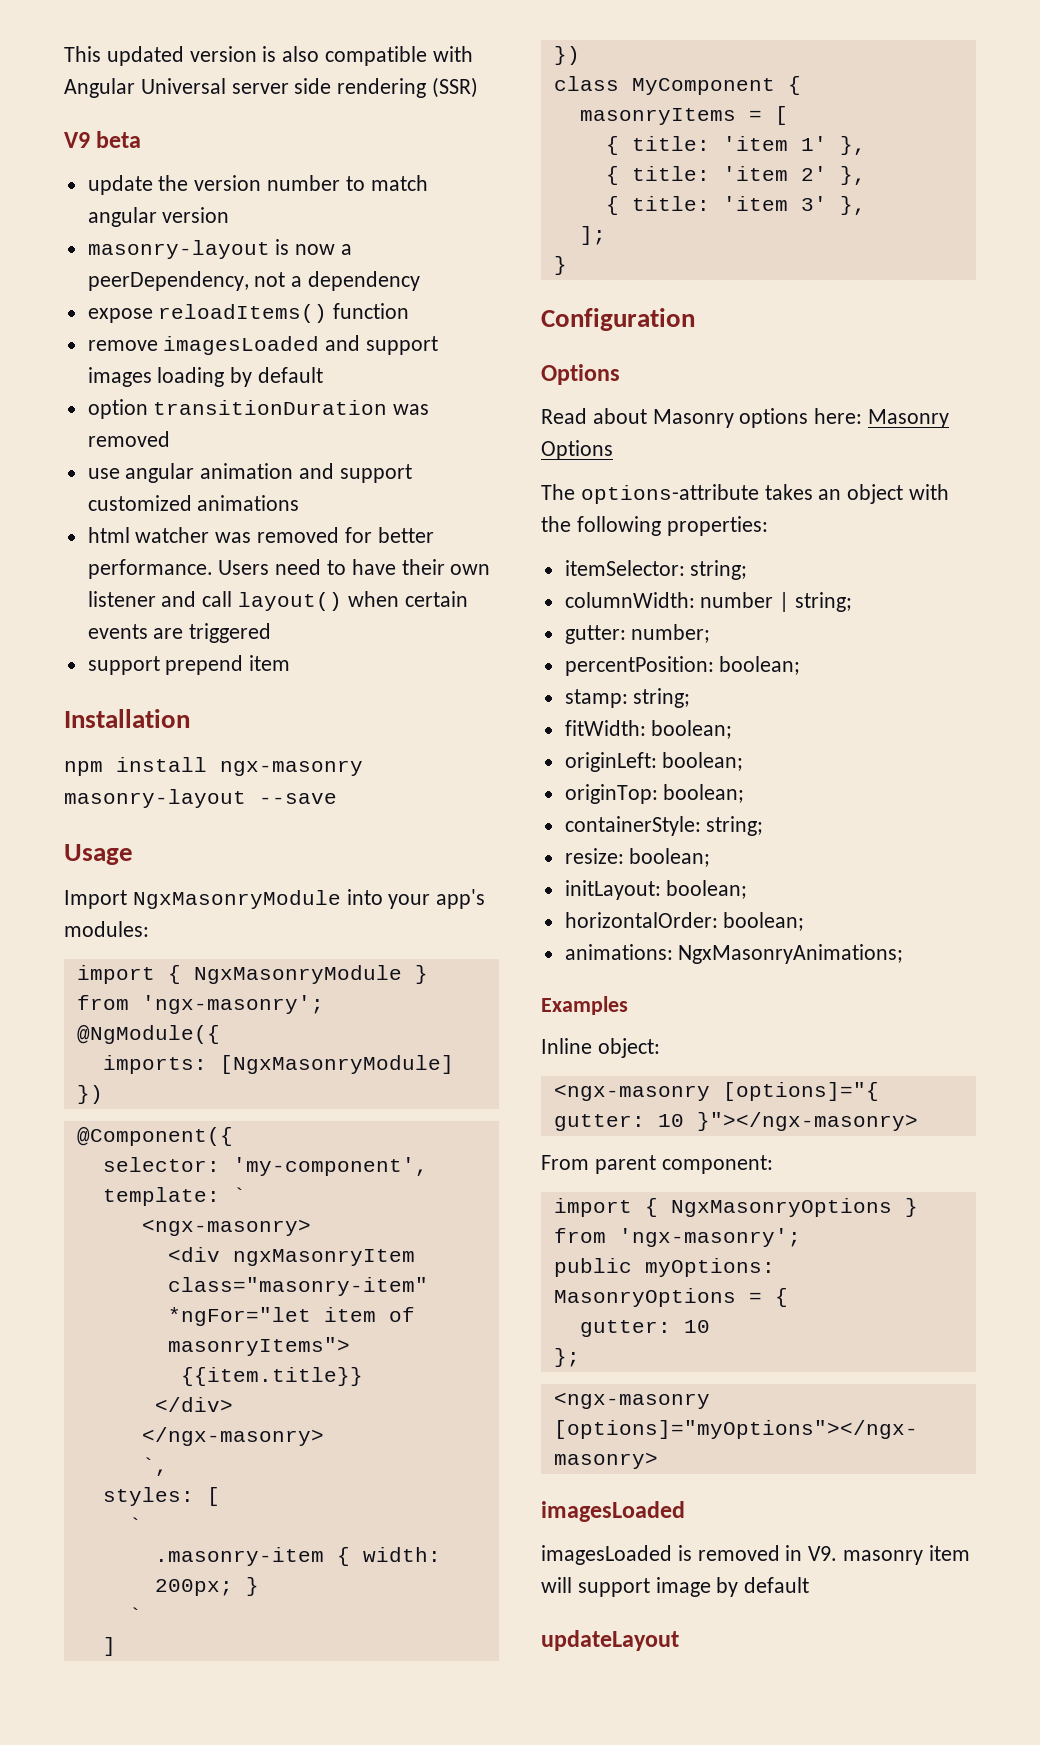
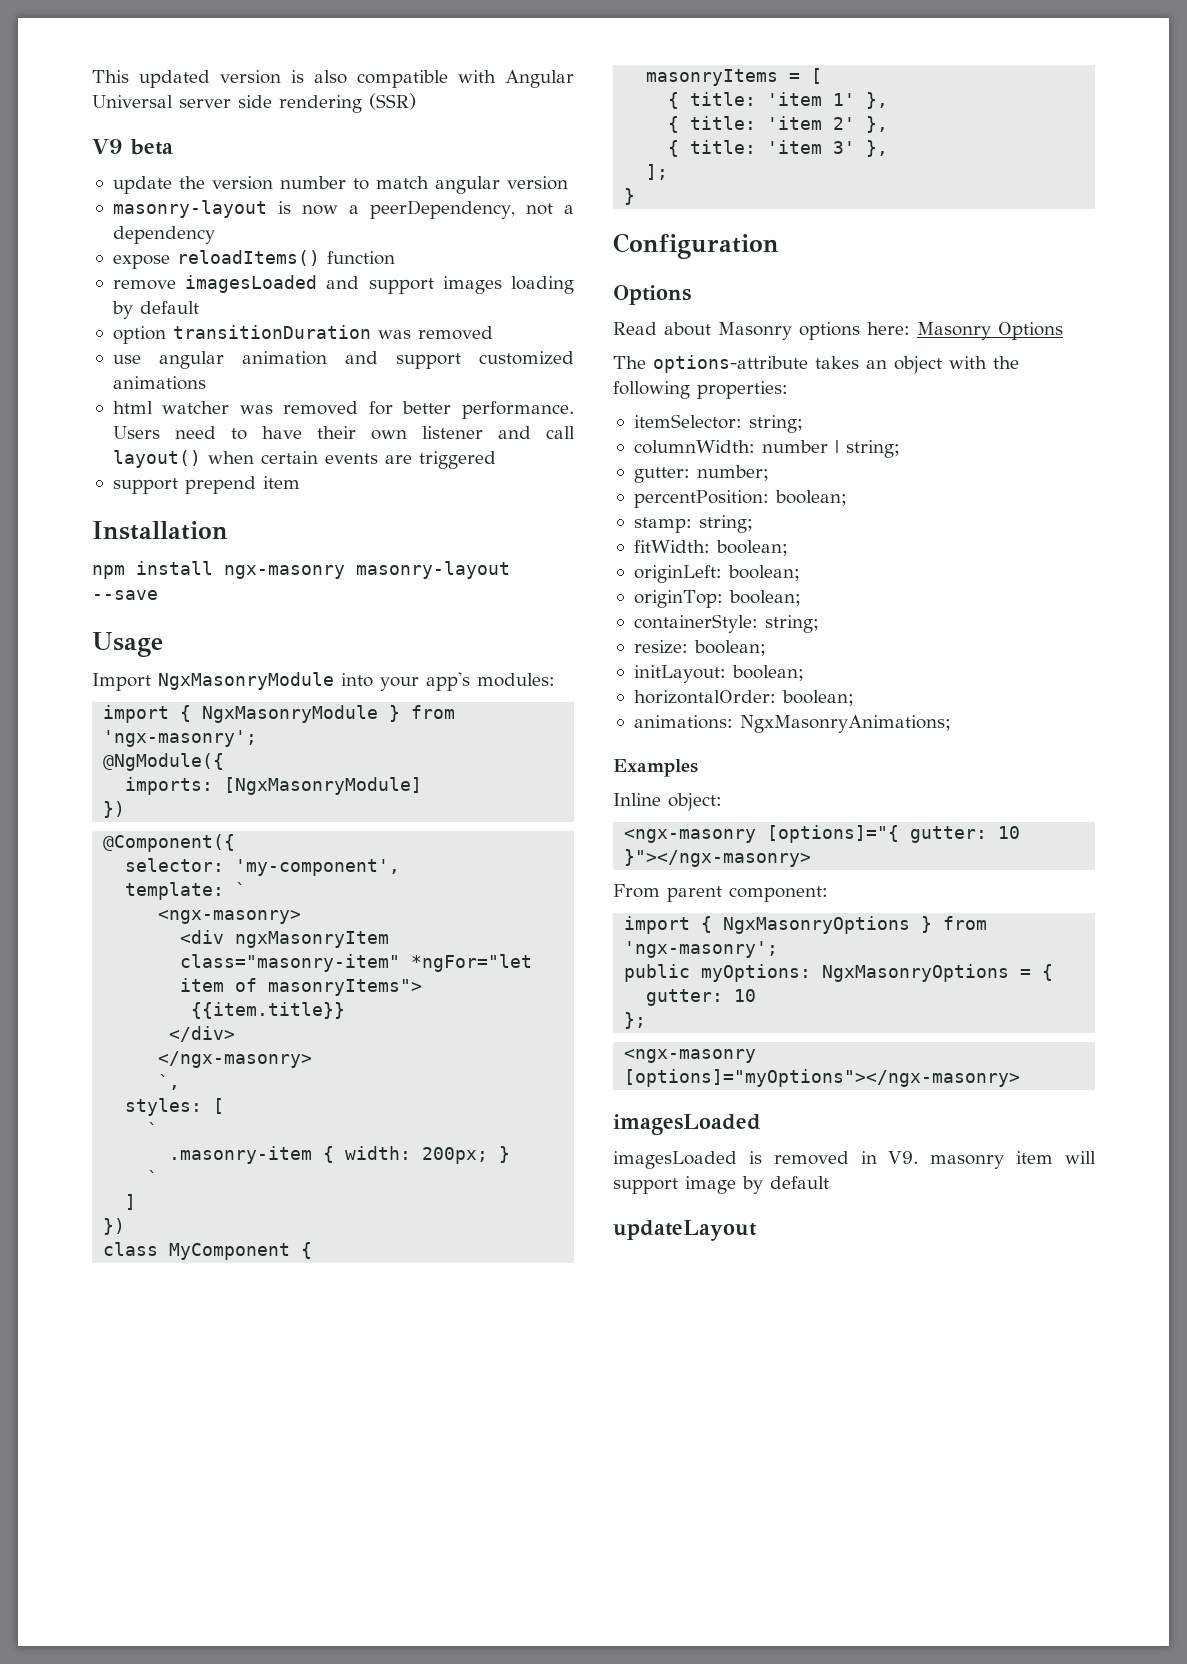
[553,1288,736,1307] MasonryOptions -> [822,964,1010,982] NgxMasonryOptions

